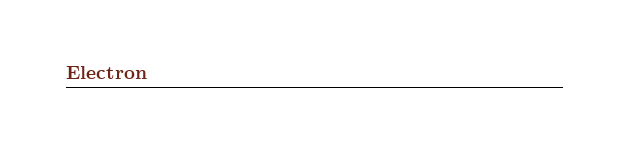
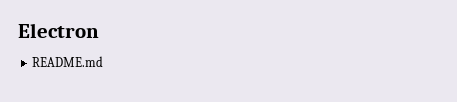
(147, 72) none -> [32,56,104,67] // README.md

